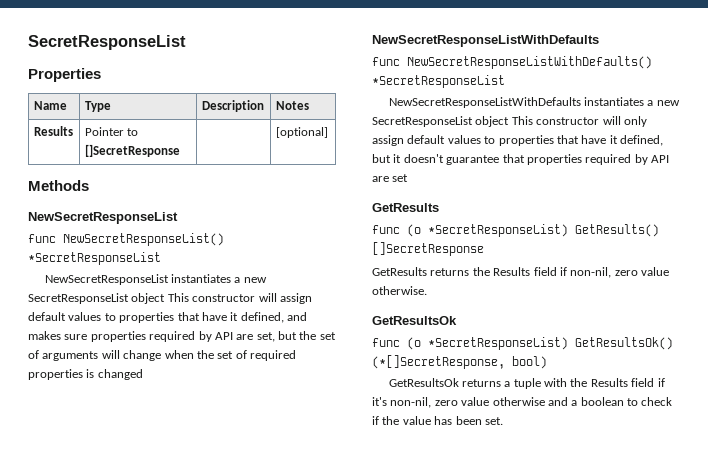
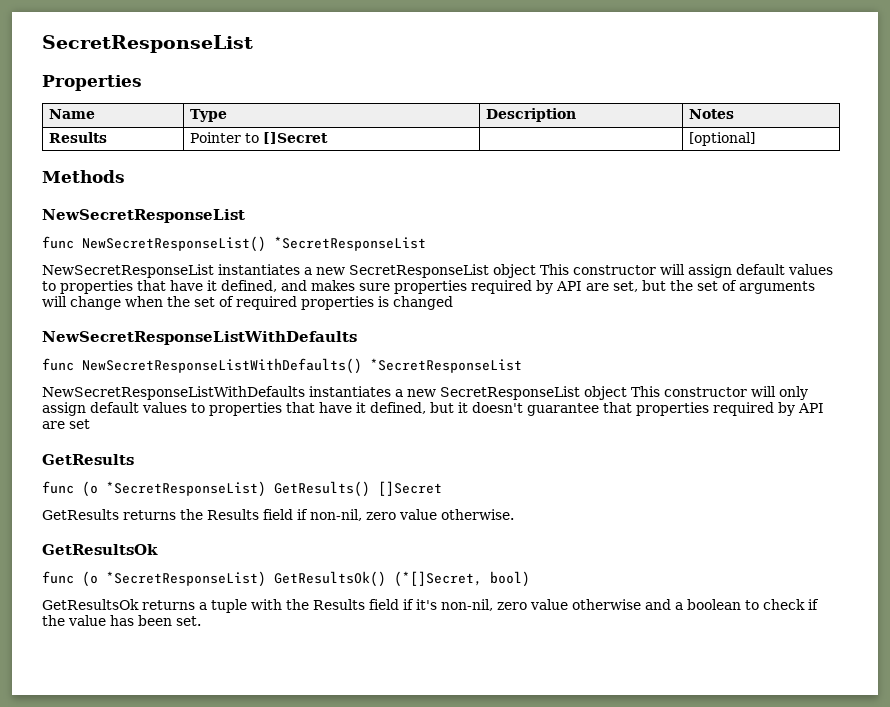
[84,144,180,157] []SecretResponse -> [263,132,329,144] []Secret
[372,242,484,256] []SecretResponse -> [378,481,442,496] []Secret
[372,355,505,369] (*[]SecretResponse, -> [394,571,482,587] (*[]Secret,

